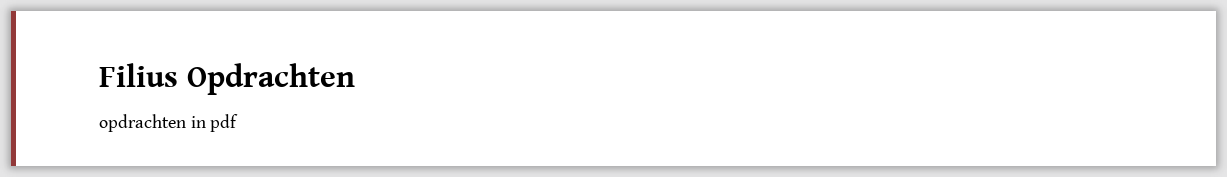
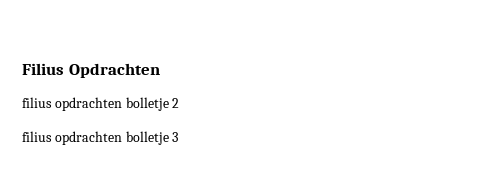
[99,114,239,132] opdrachten in pdf -> [22,97,180,111] [22,131,179,145] filius opdrachten bolletje 2 // filius opdrachten bolletje 3

